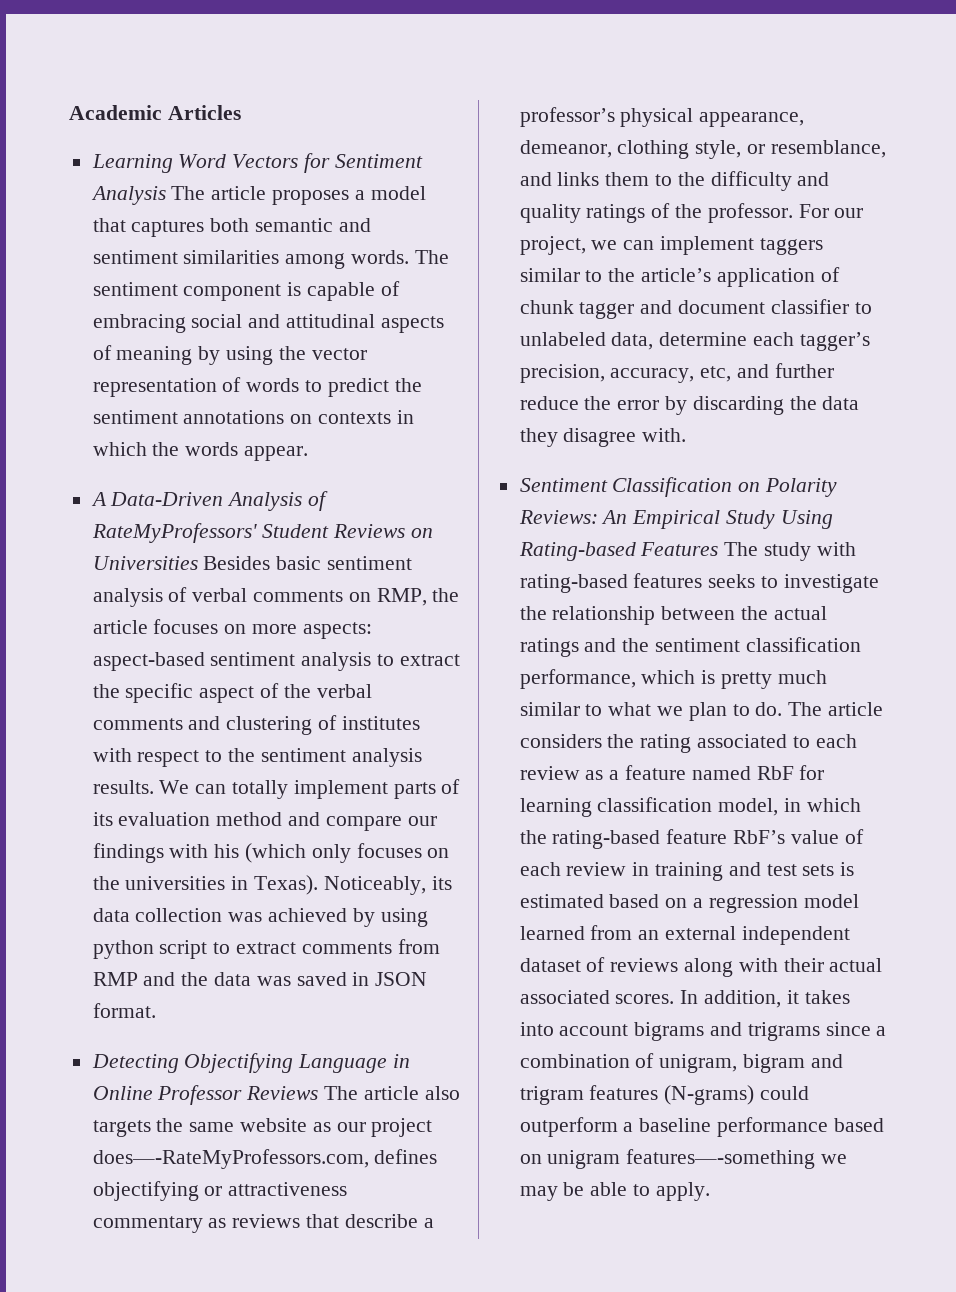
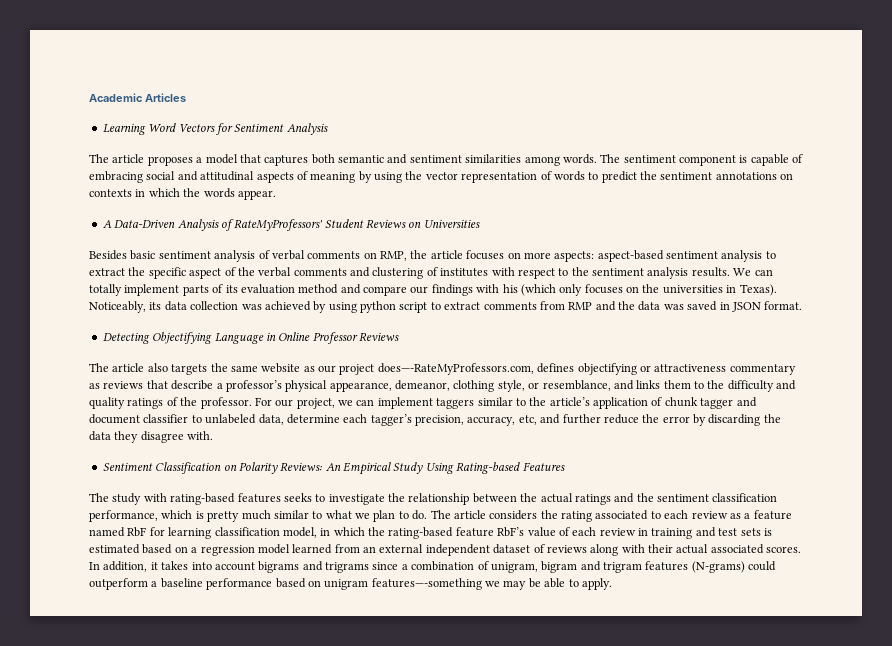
(166, 195) none -> (328, 129) //
(198, 563) none -> (480, 223) //
(319, 1093) none -> (399, 336) //
(719, 549) none -> (565, 466) //

